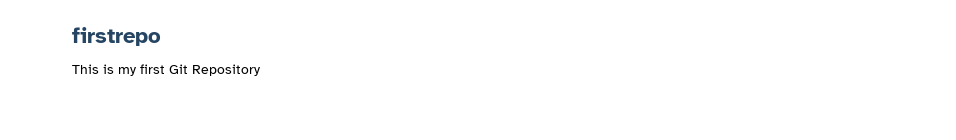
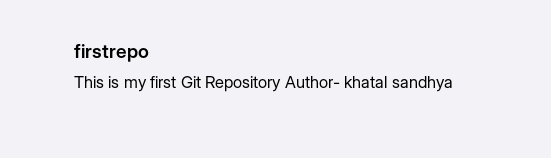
(260, 70) none -> [284,76,453,92] Author- khatal sandhya

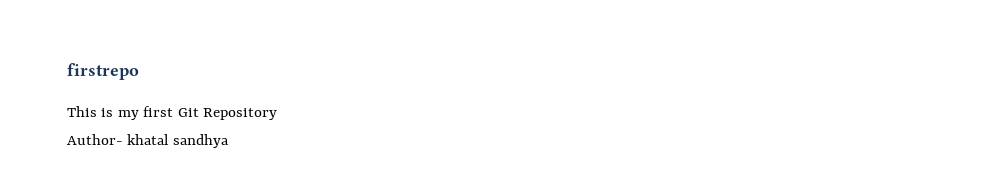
(282, 84) none -> (278, 114) //

